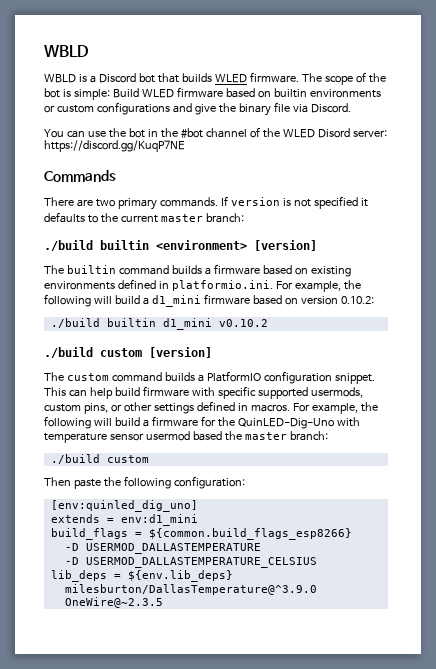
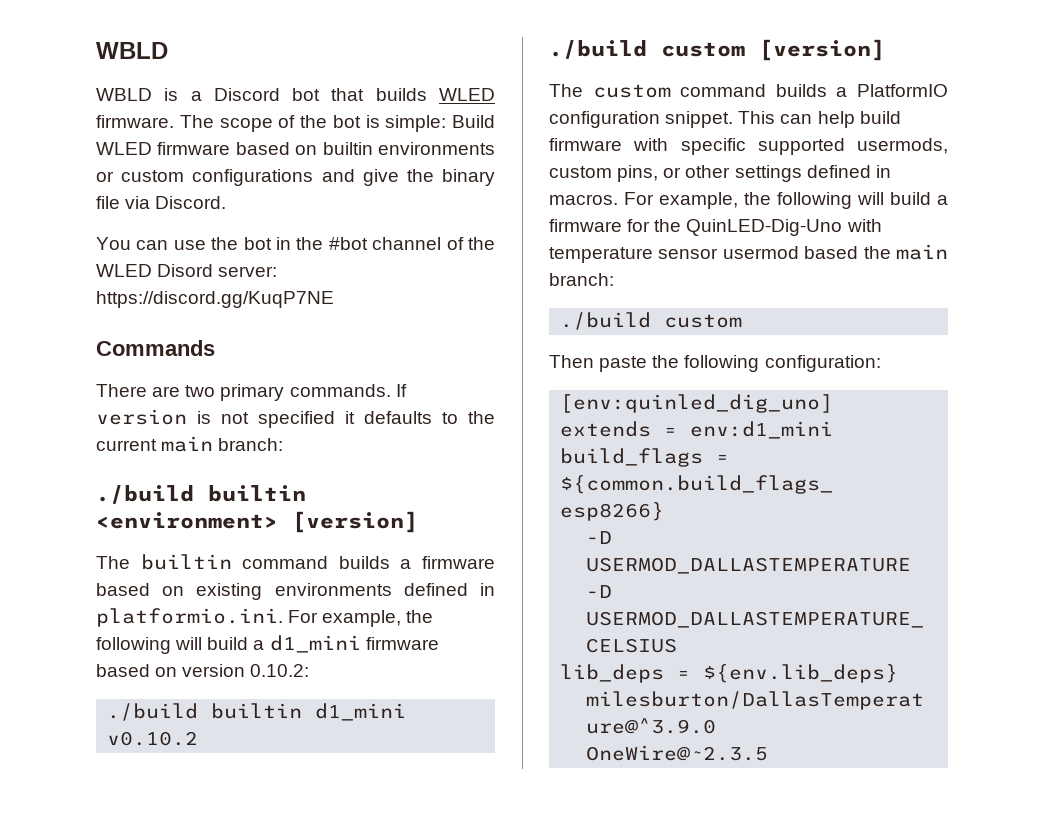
[160,214,203,222] master -> [161,436,214,452] main
[244,432,287,440] master -> [896,244,948,260] main

